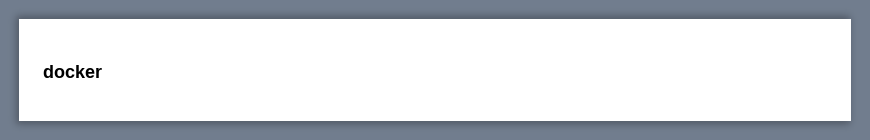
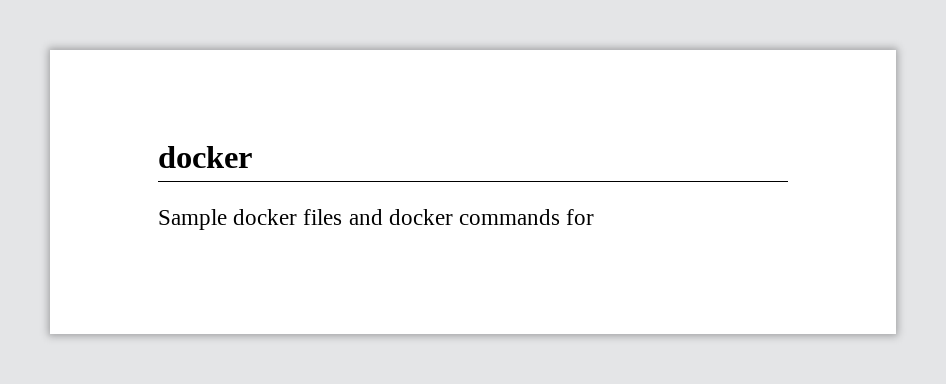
[43,65,102,78] docker -> [158,146,252,168] [158,209,595,230] docker // Sample docker files and docker commands for

